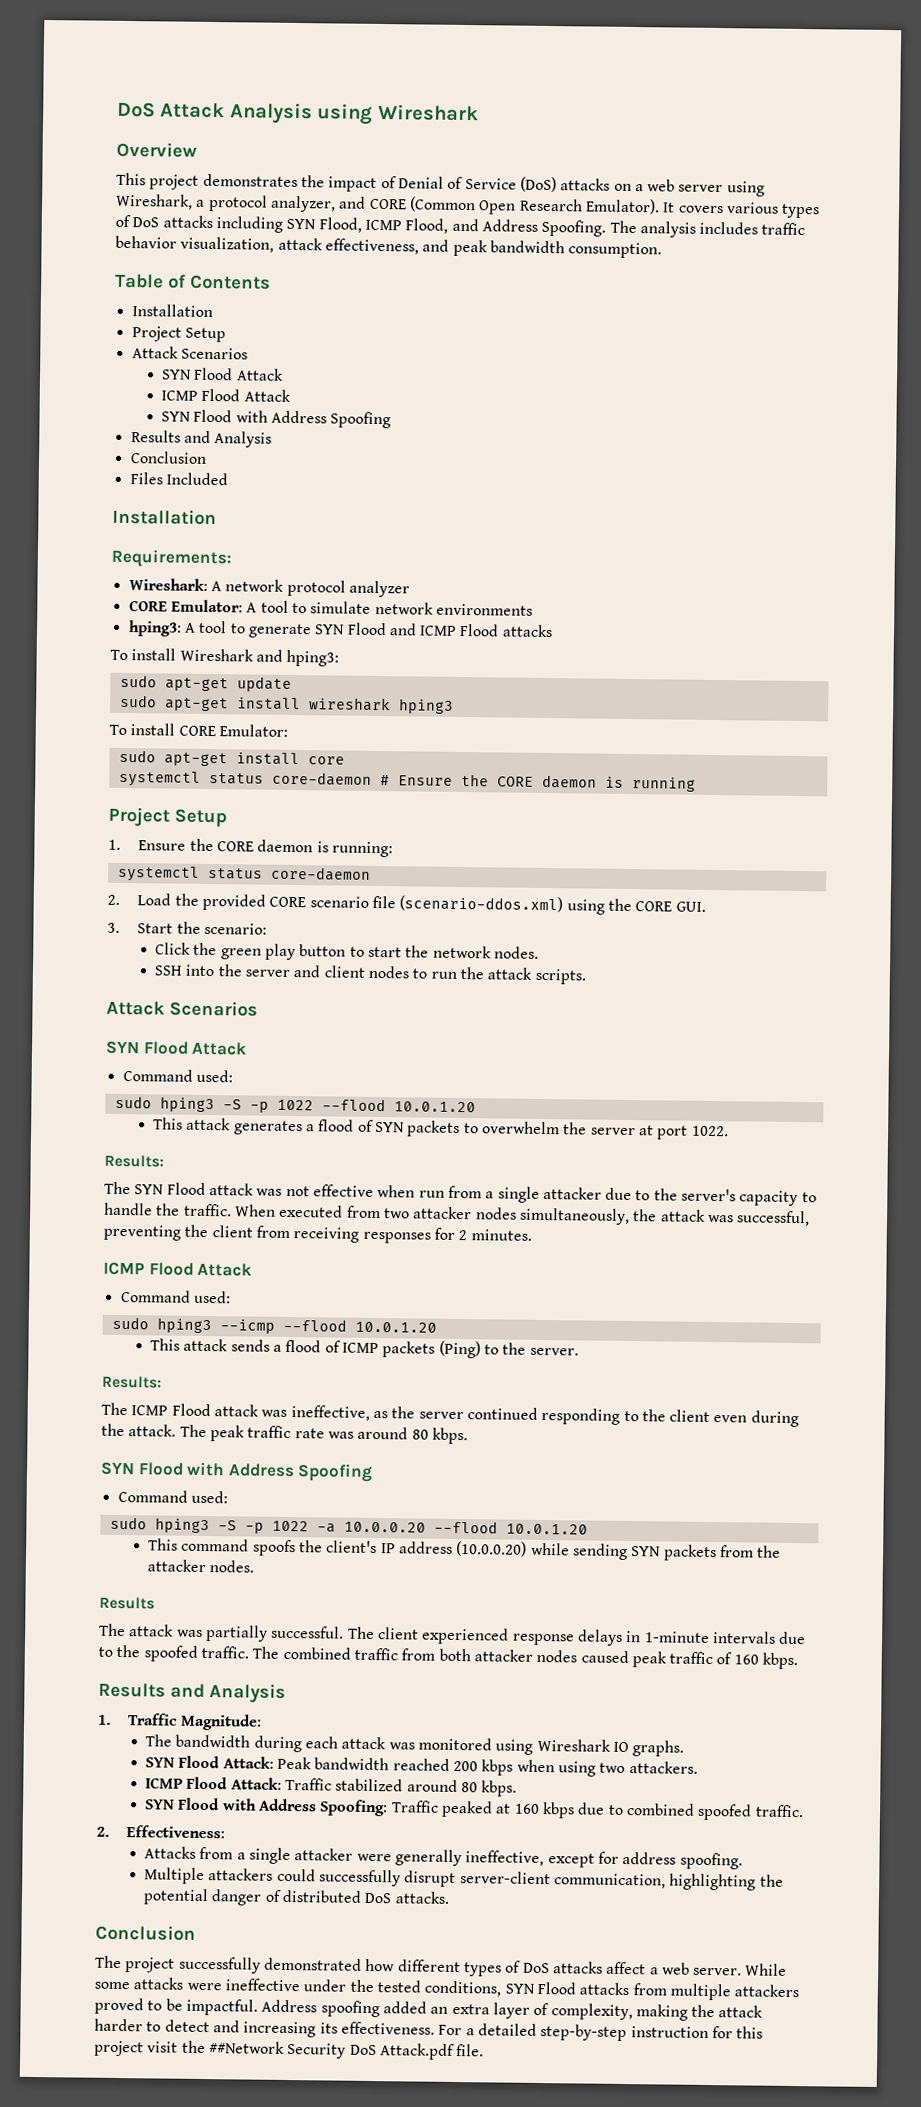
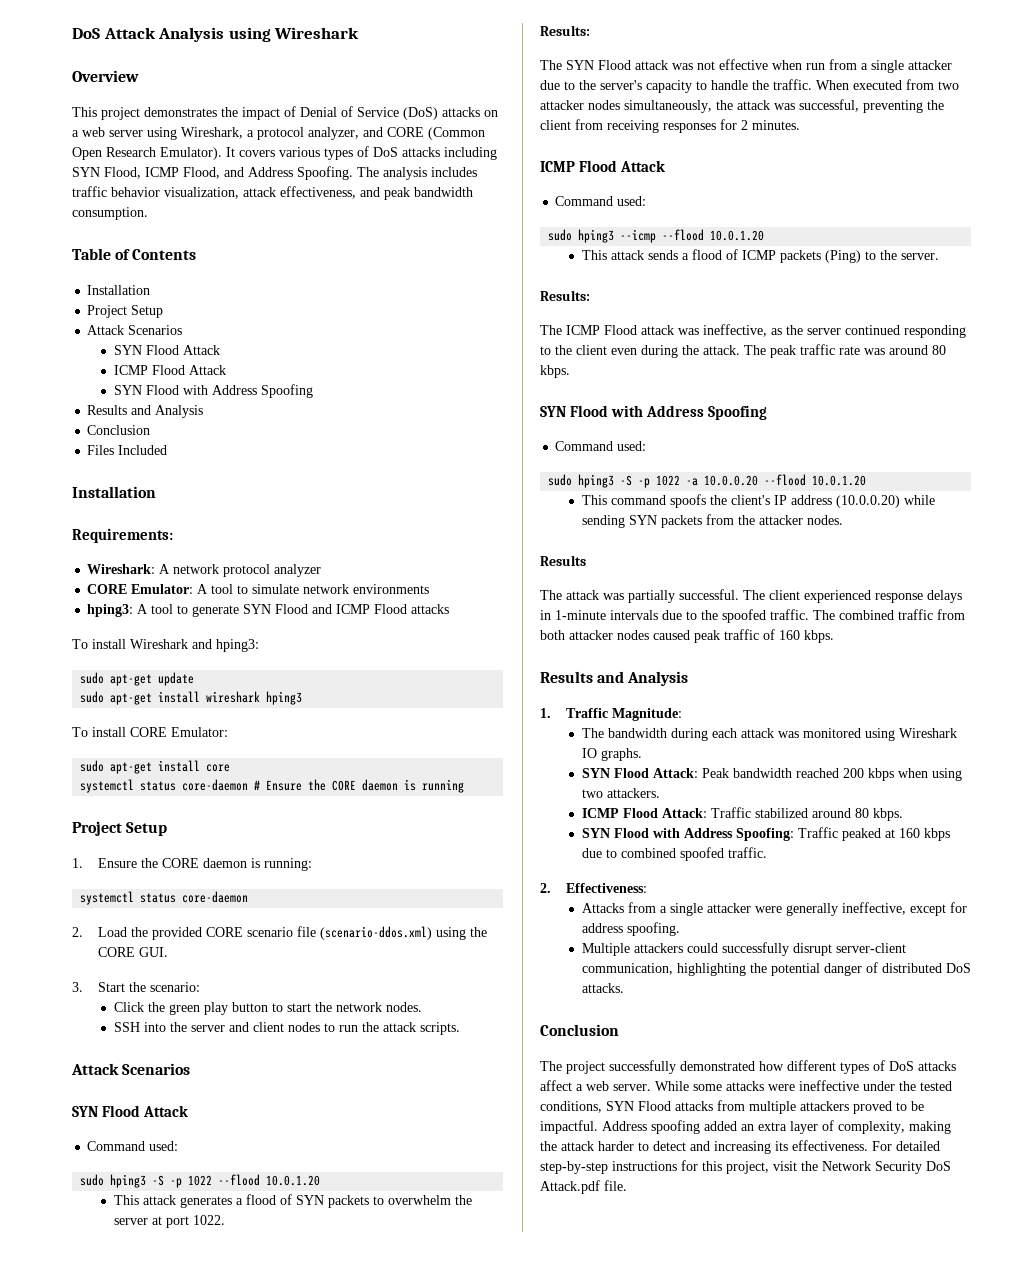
[465,2028,475,2036] a -> (892, 1146) none
[630,2026,709,2039] instruction -> [612,1161,677,1171] instructions
[94,2040,144,2057] project -> [726,1161,769,1174] project,
[208,2041,285,2054] ##Network -> [822,1161,871,1171] Network

